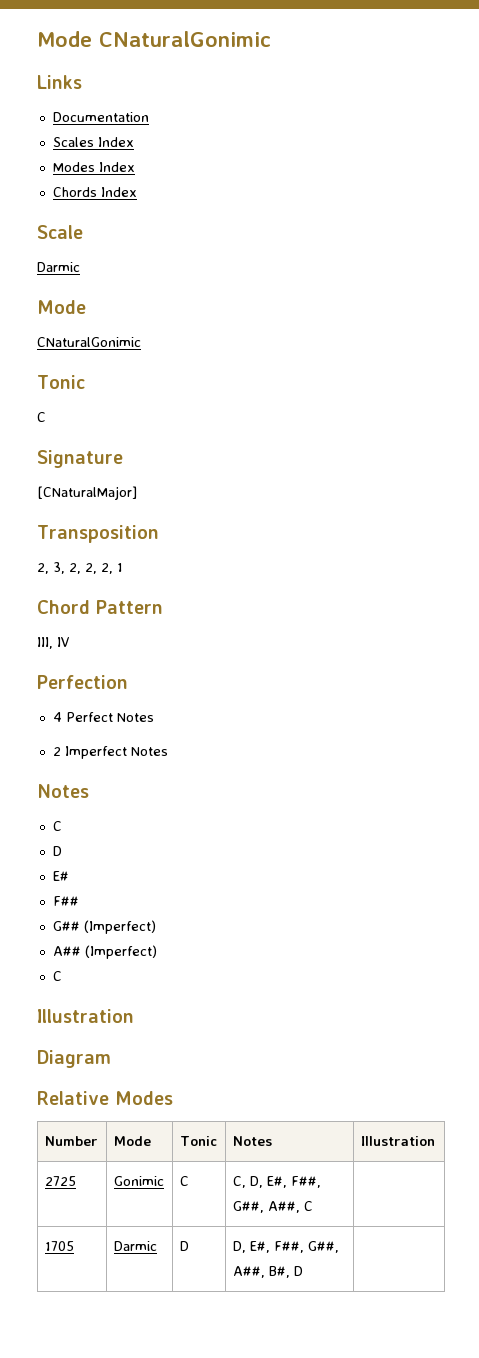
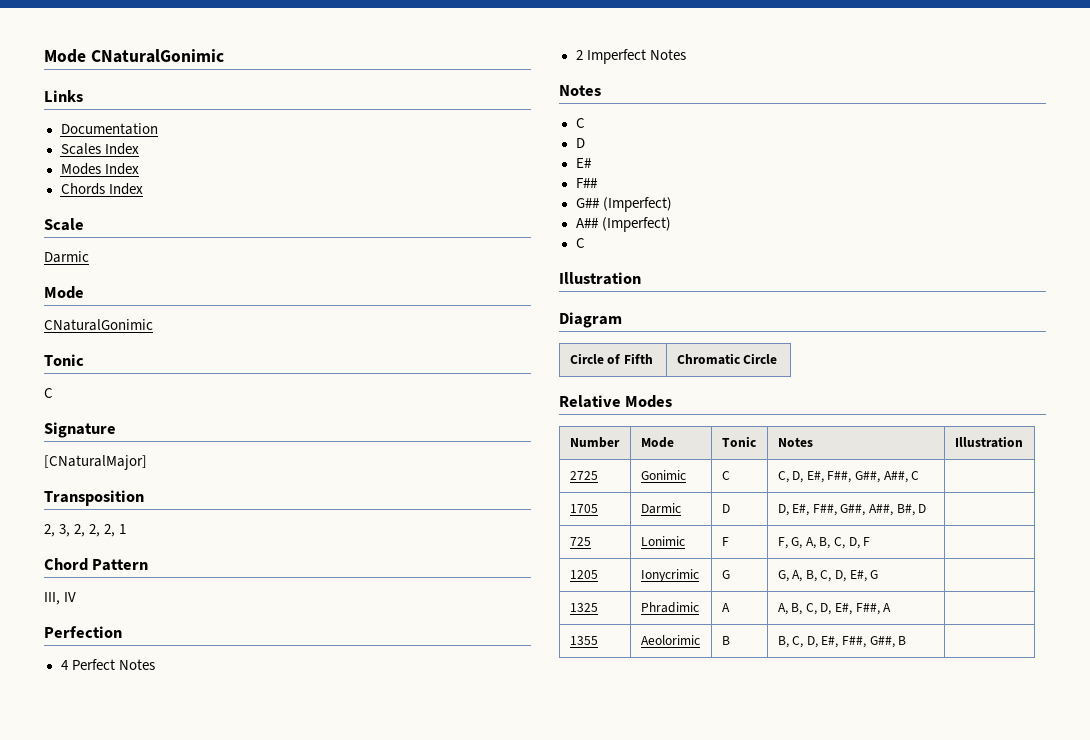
(111, 1059) none -> [569,353,653,364] [676,353,778,365] // Circle of Fifth | Chromatic Circle
(303, 1271) none -> [569,537,591,546] [640,536,685,546] [721,537,729,546] [777,537,871,549] [569,570,598,579] [640,569,699,582] [721,570,730,579] [777,570,879,582] [569,603,598,612] [640,602,699,613] [721,603,730,612] [777,603,892,615] [569,636,598,645] [640,635,700,645] [721,636,730,645] [777,636,907,648] // 725 | Lonimic | F | F, G, A, B, C, D, F | // 1205 | Ionycrimic | G | G, A, B, C, D, E#, G | // 1325 | Phradimic | A | A, B, C, D, E#, F##, A | // 1355 | Aeolorimic | B | B, C, D, E#, F##, G##, B |

